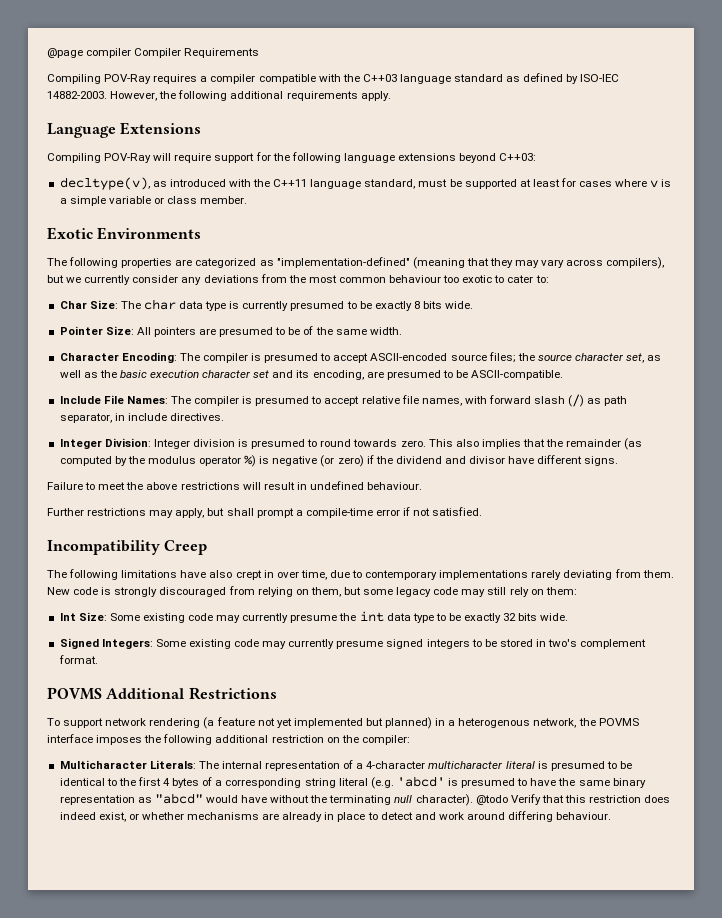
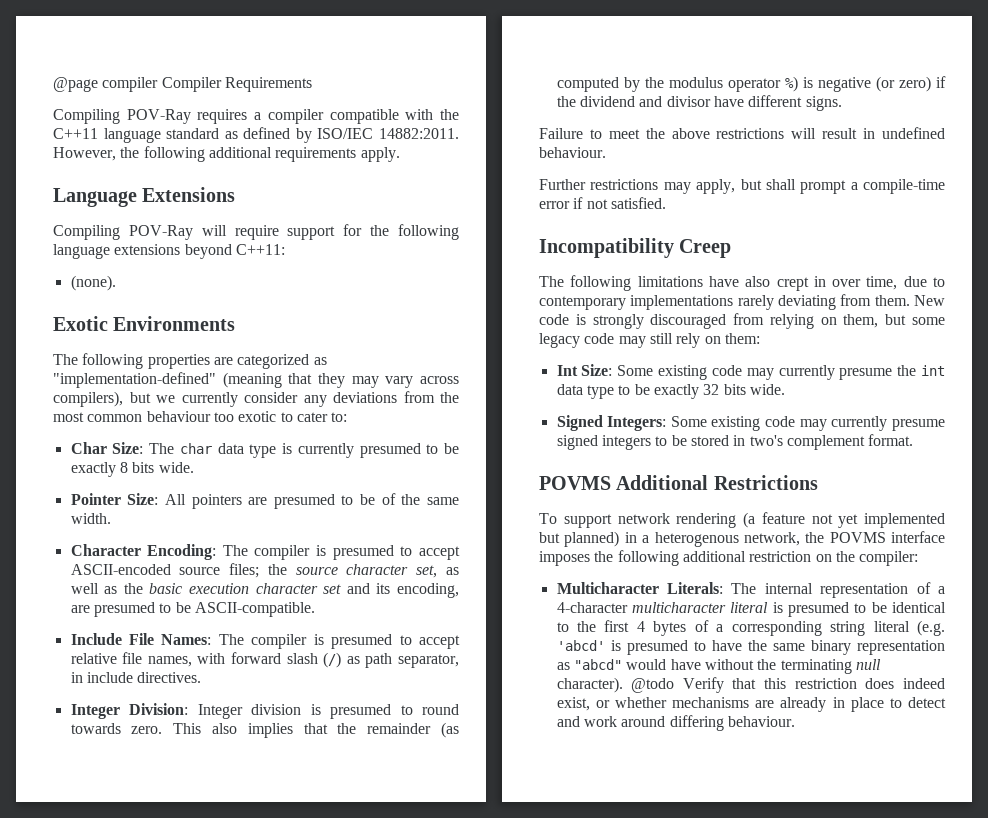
[362,74,397,82] C++03 -> [53,128,98,139] C++11
[580,74,620,82] [47,91,107,99] ISO-IEC 14882-2003. -> [317,128,459,139] ISO/IEC 14882:2011.
[499,153,537,161] [59,177,672,190] [59,196,248,206] C++03: // decltype(v), as introduced with the C++11 language standard, must be supported at least for cases where v is a simple variable or class member. -> [235,244,285,255] [70,275,116,291] C++11: // (none).

